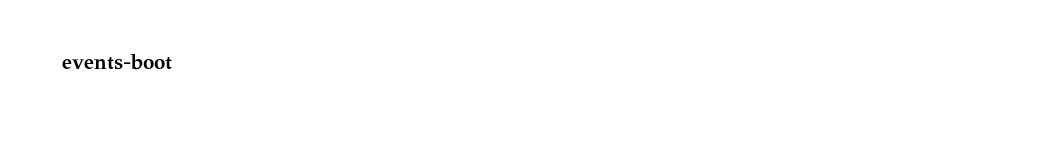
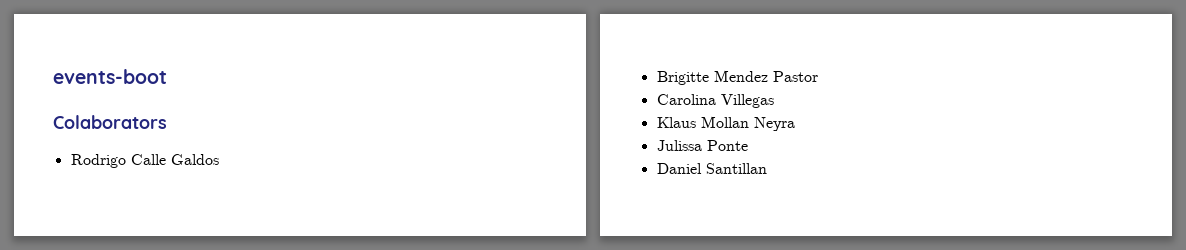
(172, 62) none -> [53,115,167,129] [70,154,219,168] [656,70,818,85] [656,94,774,108] [656,116,795,131] [656,140,748,151] [656,163,767,174] // Colaborators // Rodrigo Calle Galdos // Brigitte Mendez Pastor // Carolina Villegas // Klaus Mollan Neyra // Julissa Ponte // Daniel Santillan

